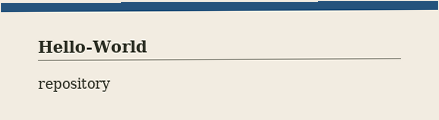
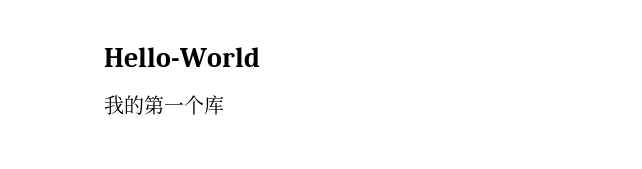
[38,77,111,92] repository -> [104,95,224,115] 我的第一个库

